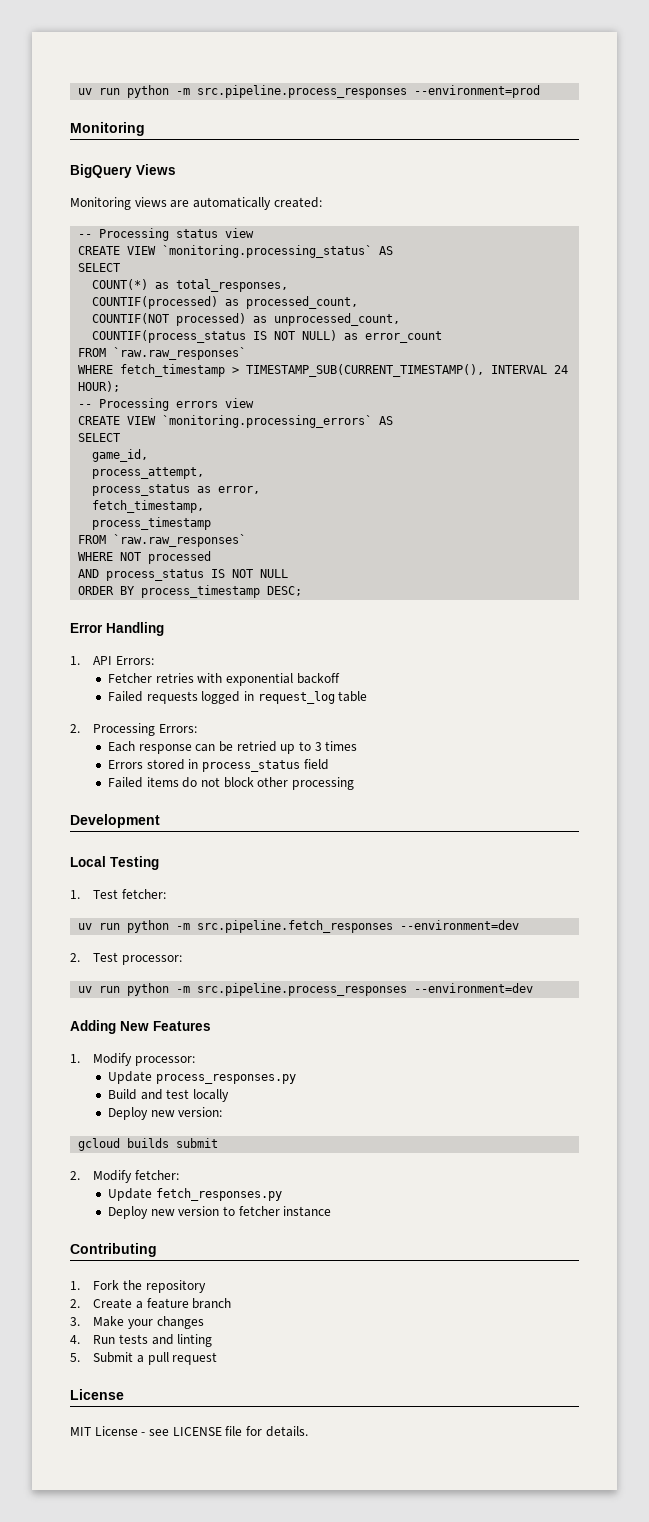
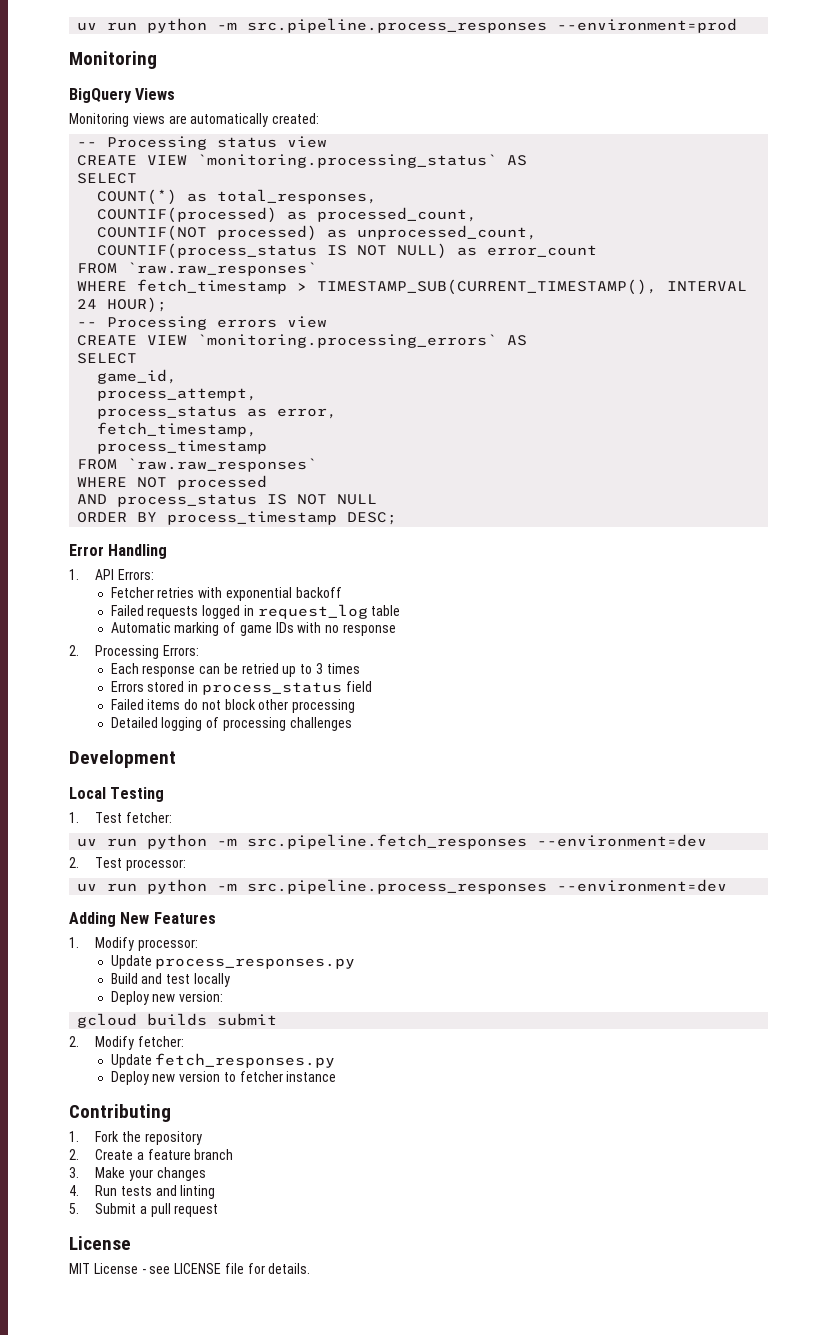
(368, 696) none -> [110,622,396,636] // Automatic marking of game IDs with no response
(354, 783) none -> [110,717,352,731] // Detailed logging of processing challenges

